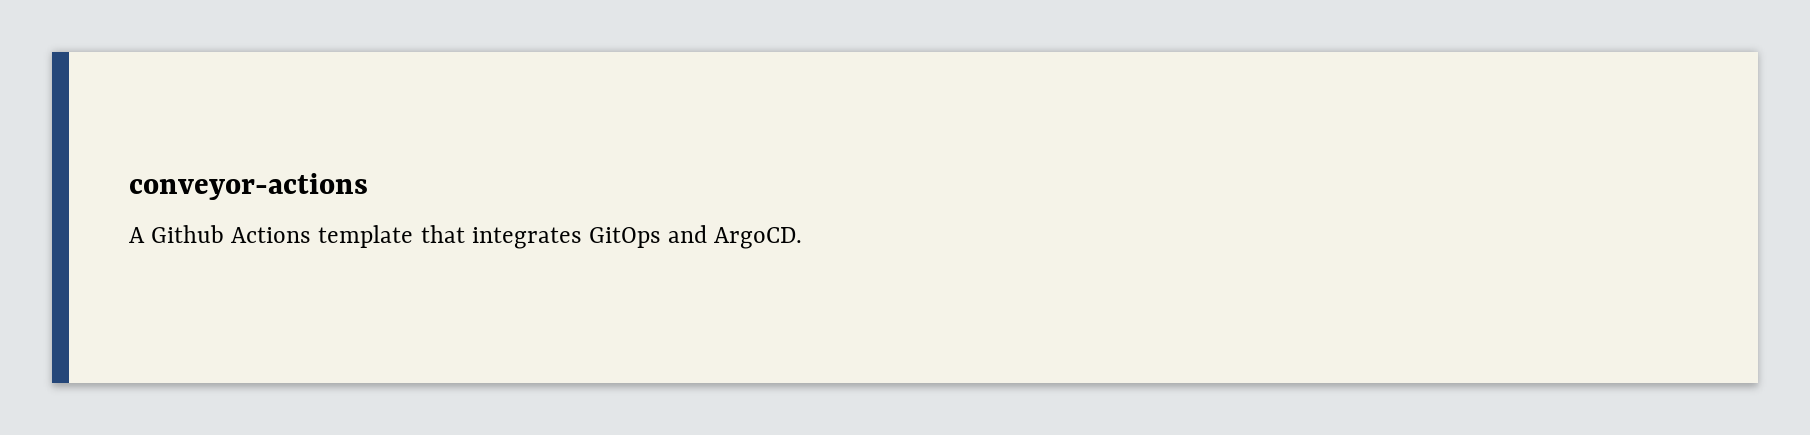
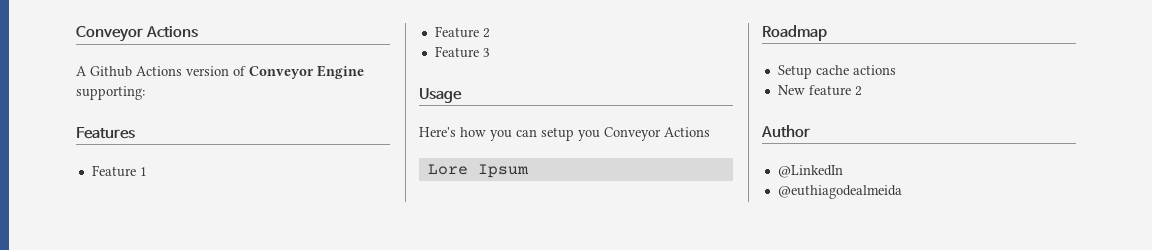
[129,173,368,200] conveyor-actions -> [76,26,199,42] Conveyor Actions
[318,225,803,249] template that integrates GitOps and ArgoCD. -> [186,65,364,79] [76,86,145,100] [76,127,135,139] [91,165,147,177] [434,26,490,38] [434,46,490,58] [419,88,462,103] [419,127,710,141] [427,164,529,178] [762,25,827,41] [777,65,896,79] [777,85,862,96] [761,125,810,138] [777,165,843,178] [777,185,902,199] version of Conveyor Engine supporting: // Features // Feature 1 // Feature 2 // Feature 3 // Usage // Here's how you can setup you Conveyor Actions // Lore Ipsum // Roadmap // Setup cache actions // New feature 2 // Author // @LinkedIn // @euthiagodealmeida

